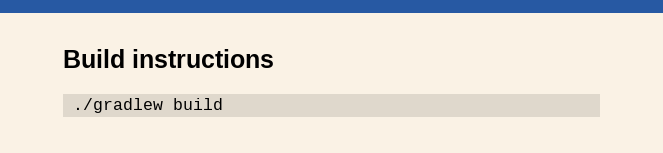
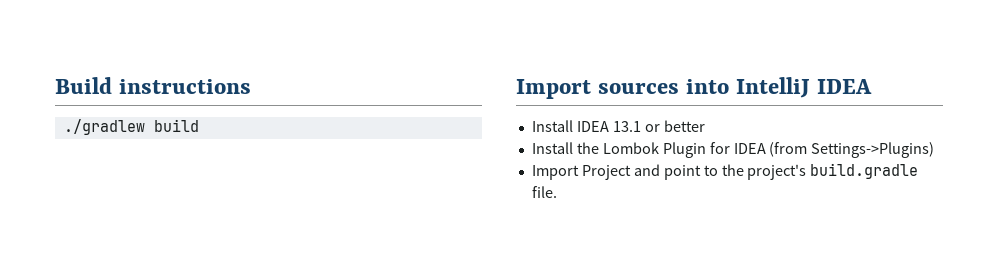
(223, 104) none -> [516,77,873,99] [531,120,705,132] [531,142,935,158] [531,163,919,180] [531,186,557,198] // Import sources into IntelliJ IDEA // Install IDEA 13.1 or better // Install the Lombok Plugin for IDEA (from Settings->Plugins) // Import Project and point to the project's build.gradle file.

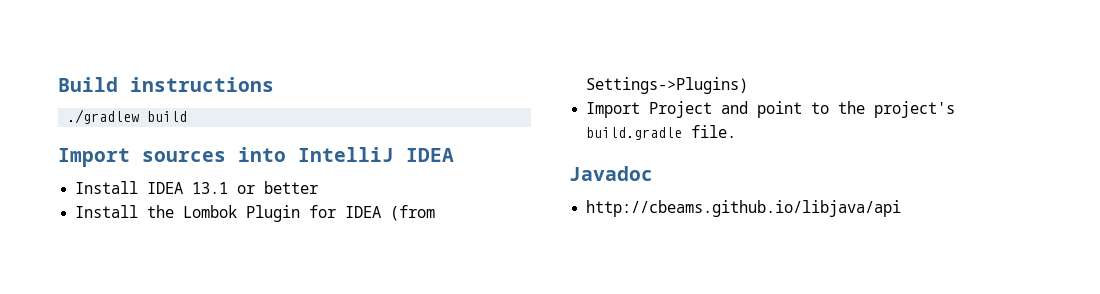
(557, 192) none -> [569,166,653,181] [586,200,902,217] // Javadoc // http://cbeams.github.io/libjava/api

